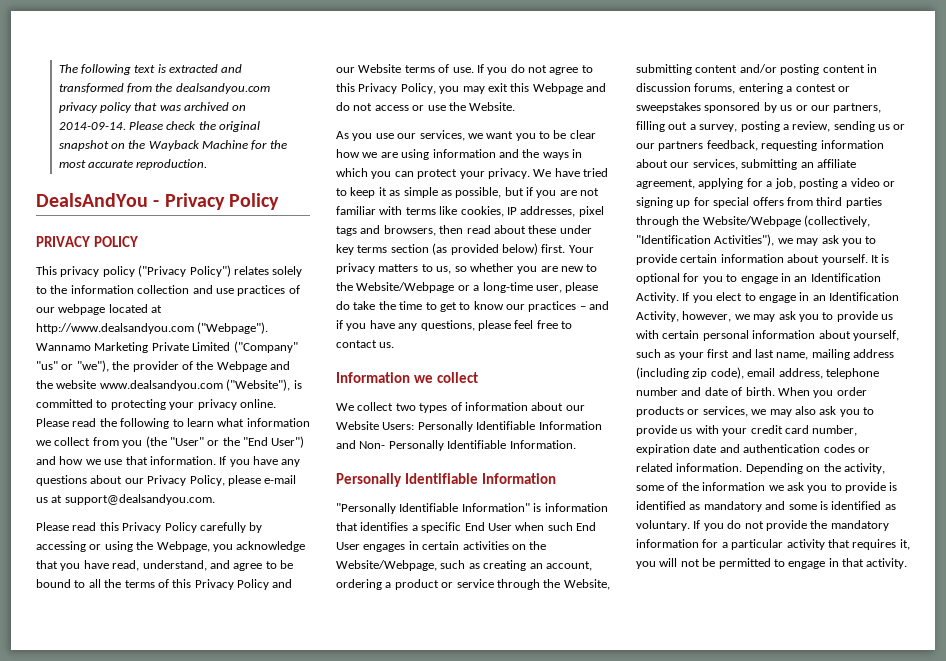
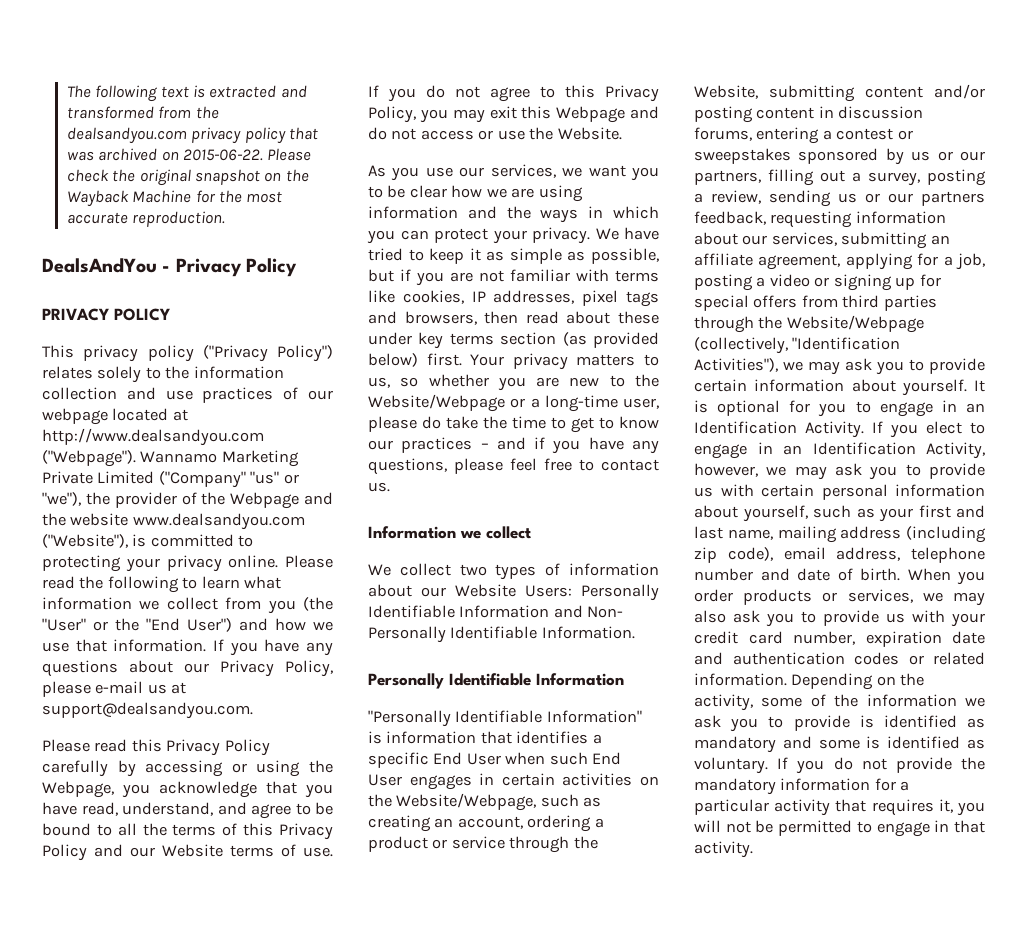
[58,122,126,130] 2014-09-14. -> [183,149,264,161] 2015-06-22.

